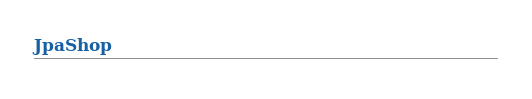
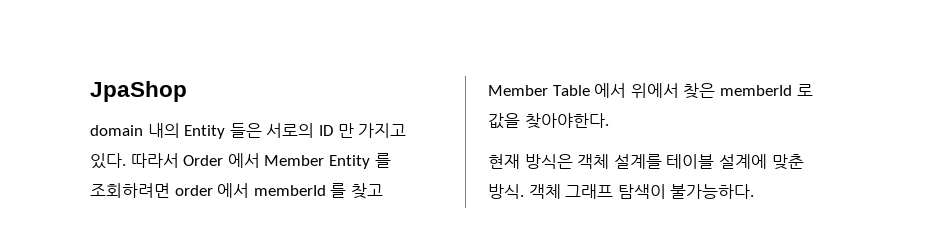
(112, 46) none -> [90,123,407,139] [90,153,391,169] [90,183,383,199] [488,83,813,99] [488,113,609,129] [488,154,804,170] [488,184,755,199] // domain 내의 Entity 들은 서로의 ID 만 가지고 있다. 따라서 Order 에서 Member Entity 를 조회하려면 order 에서 memberId 를 찾고 Member Table 에서 위에서 찾은 memberId 로 값을 찾아야한다. // 현재 방식은 객체 설계를 테이블 설계에 맞춘 방식. 객체 그래프 탐색이 불가능하다.

